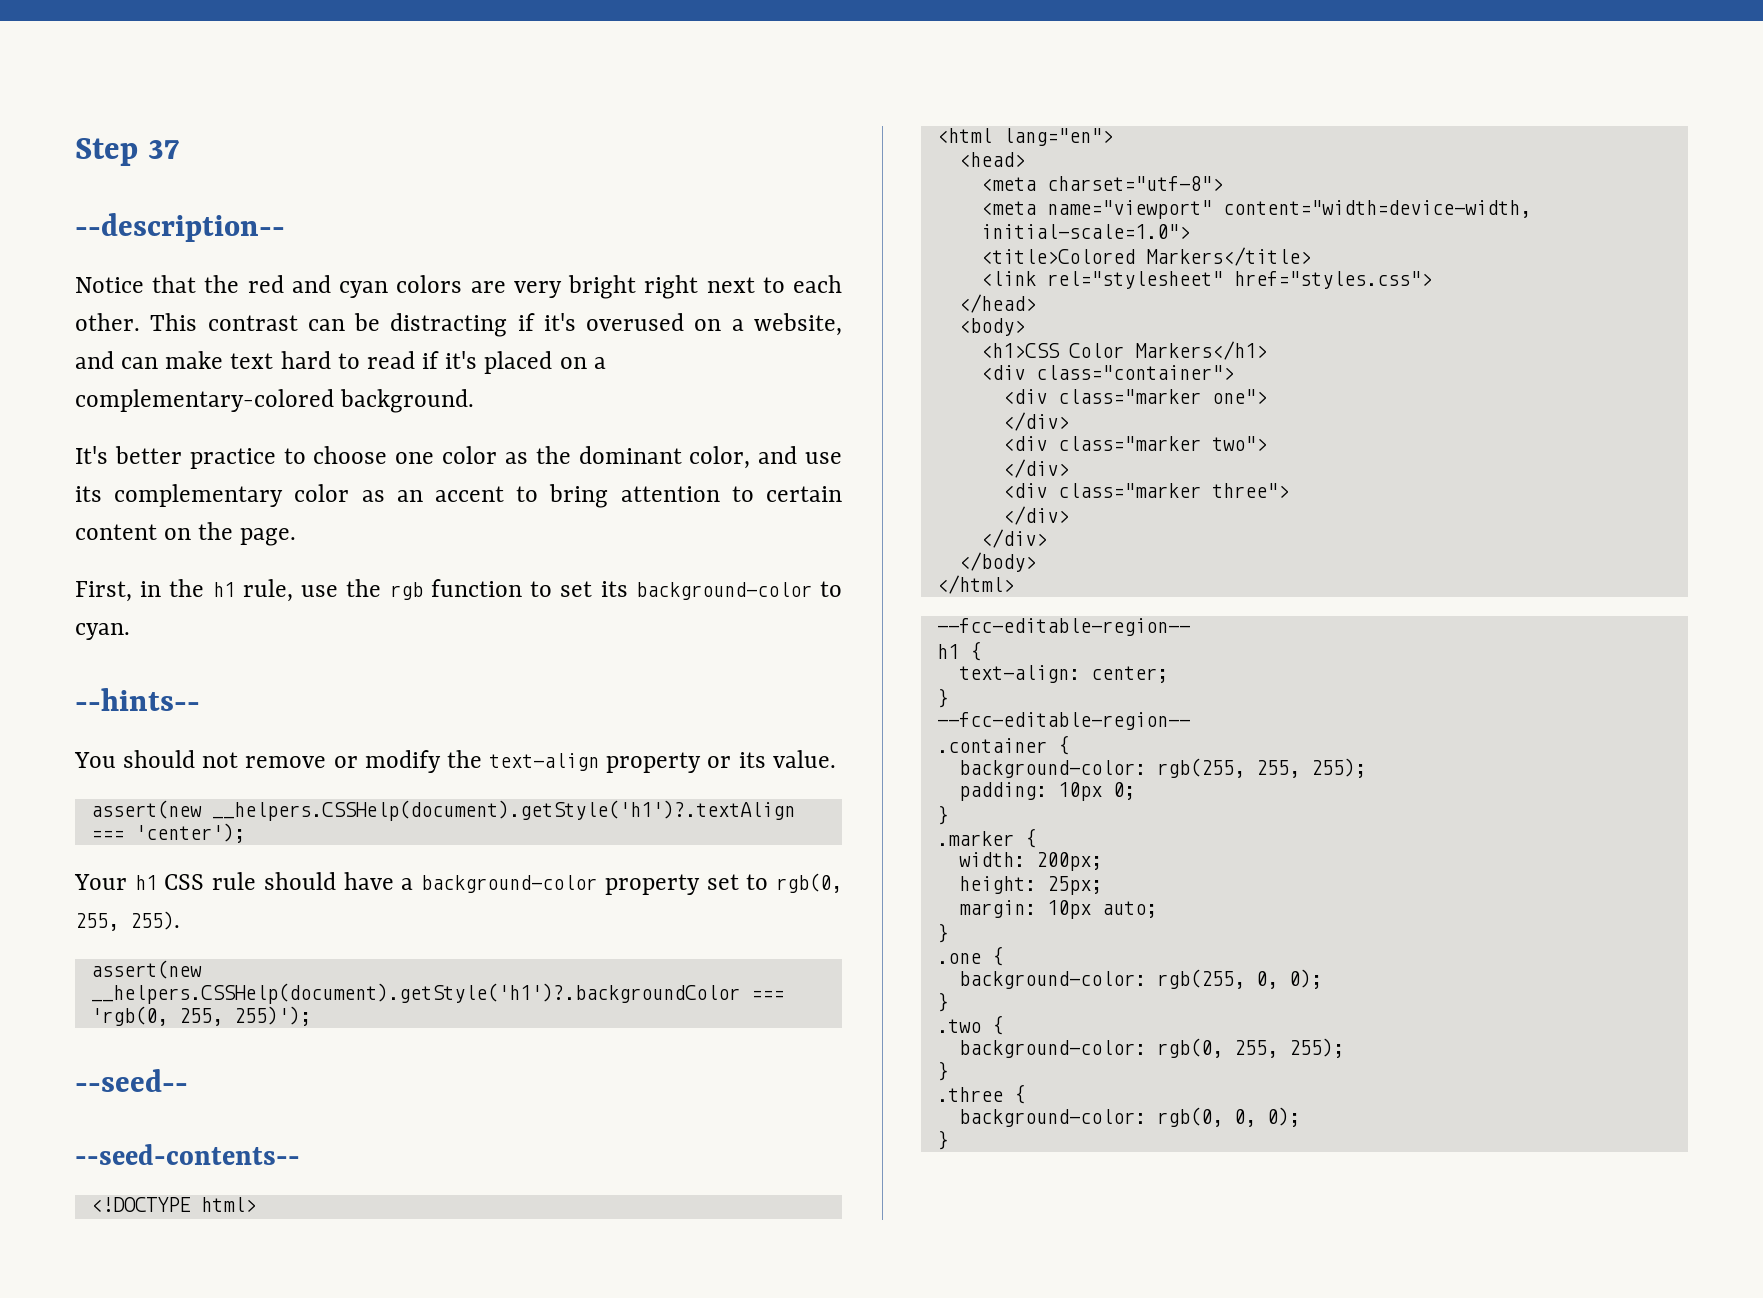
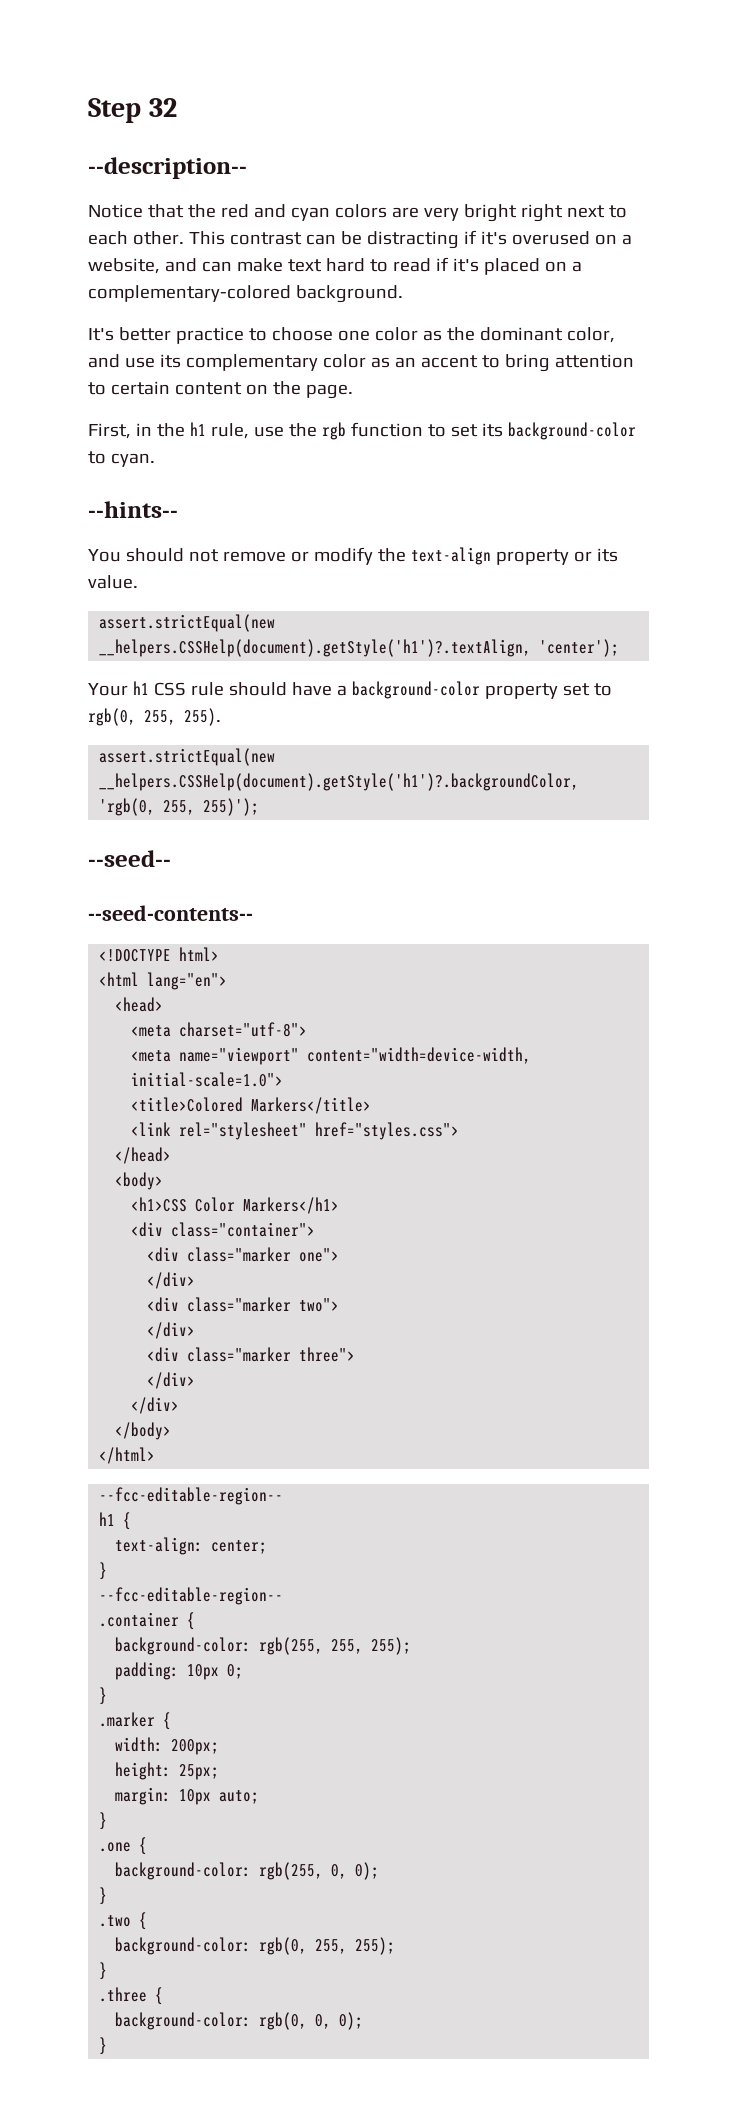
[147,140,179,159] 37 -> [148,98,177,117] 32
[90,800,795,821] [90,830,124,840] assert(new __helpers.CSSHelp(document).getStyle('h1')?.textAlign === -> [99,614,276,632] [99,639,532,657] assert.strictEqual(new __helpers.CSSHelp(document).getStyle('h1')?.textAlign,
[90,960,202,979] [90,983,784,1004] assert(new __helpers.CSSHelp(document).getStyle('h1')?.backgroundColor === -> [99,748,276,766] [99,773,580,791] assert.strictEqual(new __helpers.CSSHelp(document).getStyle('h1')?.backgroundColor,

